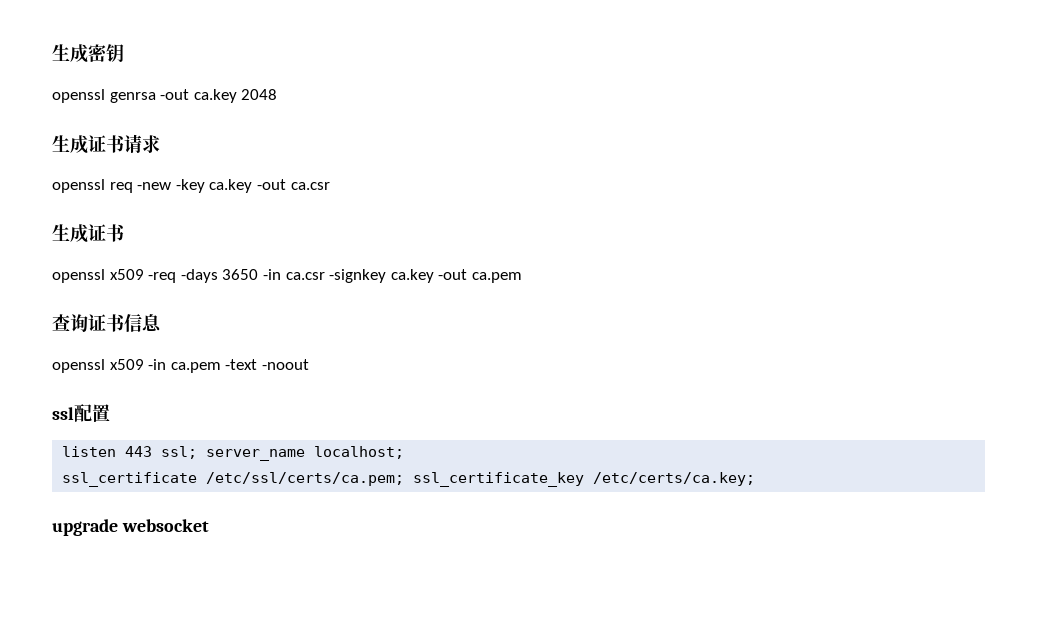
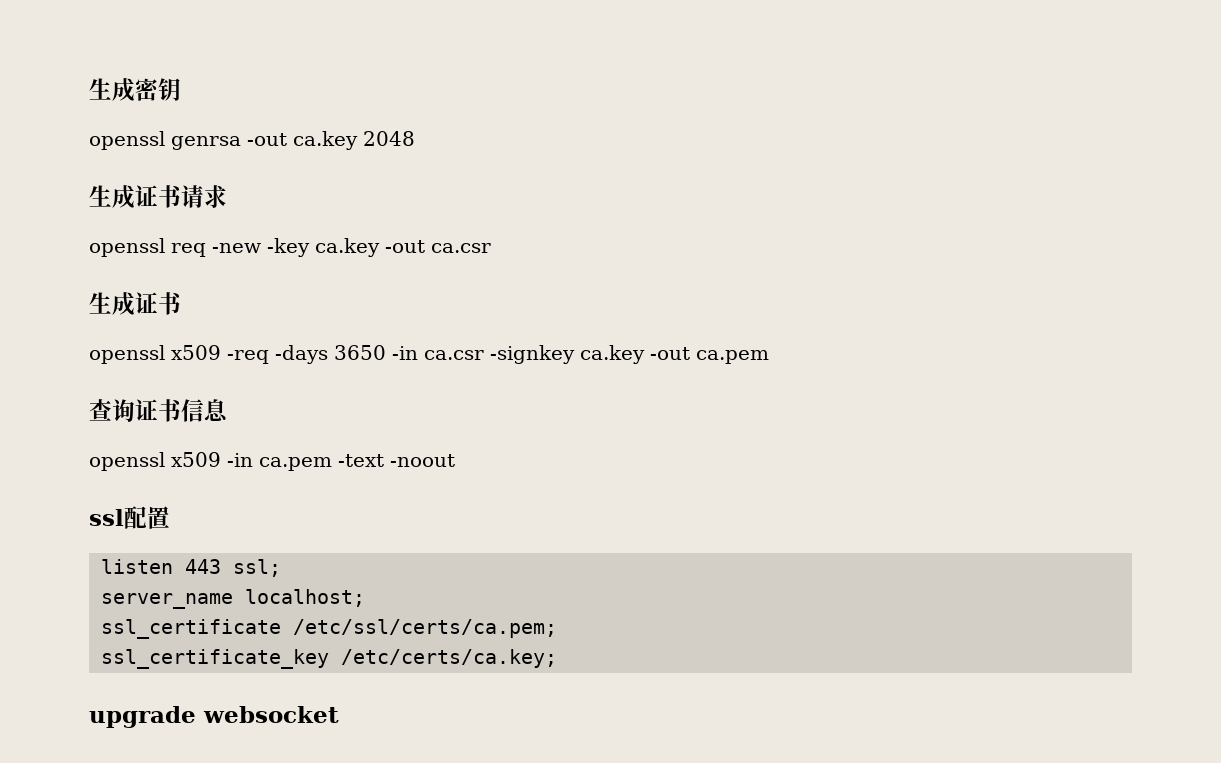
(198, 452) none -> (281, 568) //
(405, 479) none -> (557, 628) //

